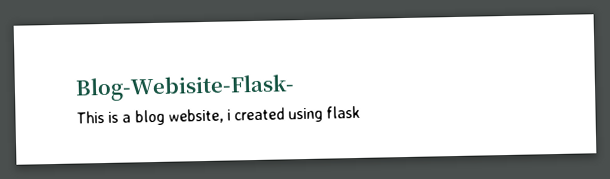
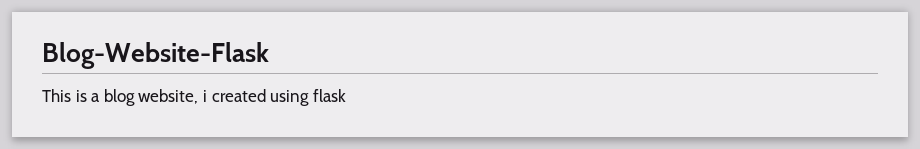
[75,74,295,102] Blog-Webisite-Flask- -> [42,42,269,69] Blog-Website-Flask

